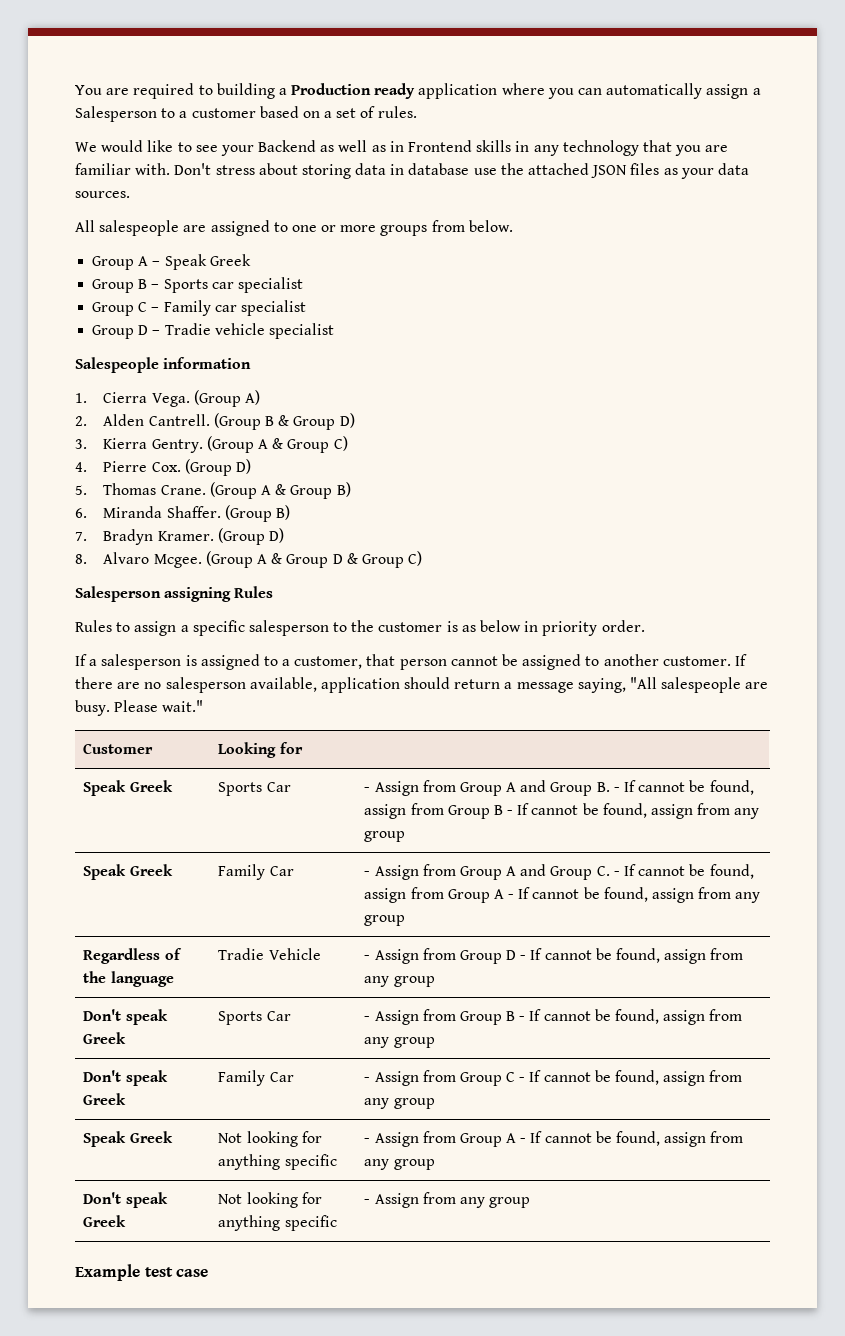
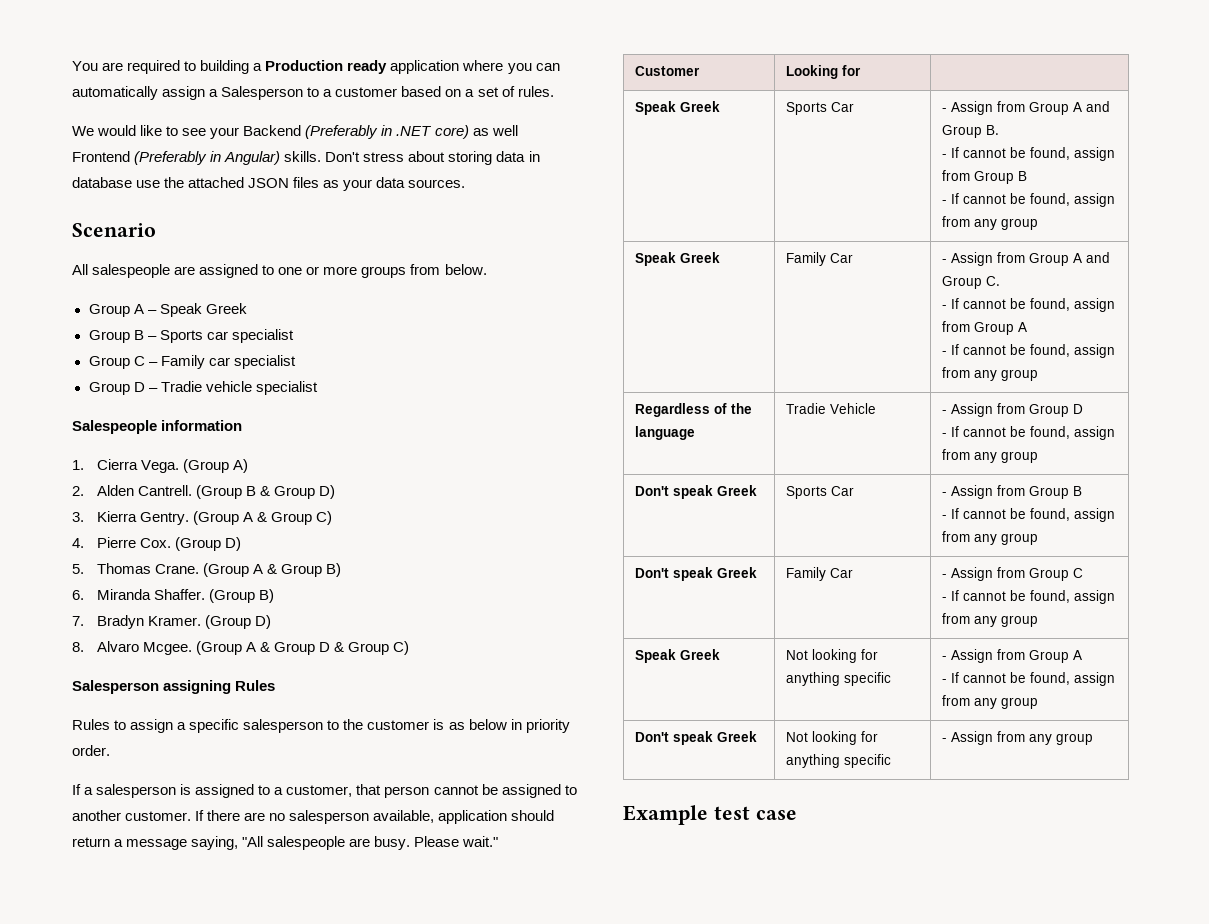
[320,140,729,156] [75,163,171,175] as well as in Frontend skills in any technology that you are familiar with. -> [305,125,518,139] [72,151,322,165] (Preferably in .NET core) as well Frontend (Preferably in Angular) skills.
(130, 194) none -> [72,223,156,237] // Scenario
(610, 787) none -> (999, 130) //
(503, 810) none -> (1027, 176) //
(610, 871) none -> (1000, 281) //
(504, 894) none -> (1027, 327) //
(517, 955) none -> (1083, 409) //
(516, 1016) none -> (1082, 491) //
(516, 1077) none -> (1083, 573) //
(517, 1138) none -> (1082, 655) //

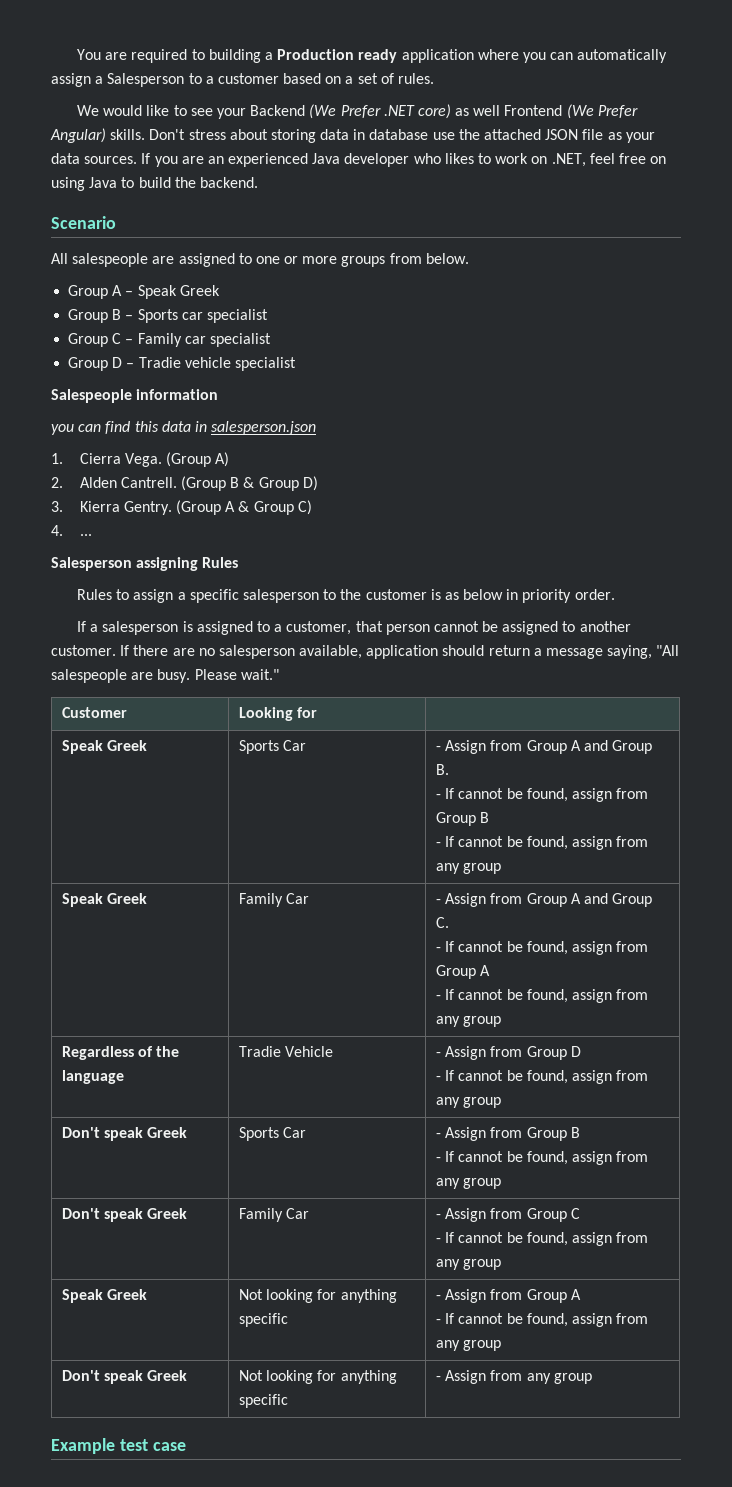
[305,125,393,139] (Preferably in -> [309,104,381,119] (We Prefer
[134,151,222,165] (Preferably in -> [566,104,638,119] (We Prefer
[293,177,320,188] files -> [582,129,604,140] file
(466, 183) none -> [141,153,667,167] [51,177,258,191] If you are an experienced Java developer who likes to work on .NET, feel free on using Java to build the backend.
(243, 425) none -> [51,421,317,435] // you can find this data in salesperson.json
[96,537,241,551] [72,563,342,577] [72,589,274,603] [72,615,271,629] [72,641,410,655] Pierre Cox. (Group D) // 5. Thomas Crane. (Group A & Group B) // 6. Miranda Shaffer. (Group B) // 7. Bradyn Kramer. (Group D) // 8. Alvaro Mcgee. (Group A & Group D & Group C) -> [79,534,92,536] ...

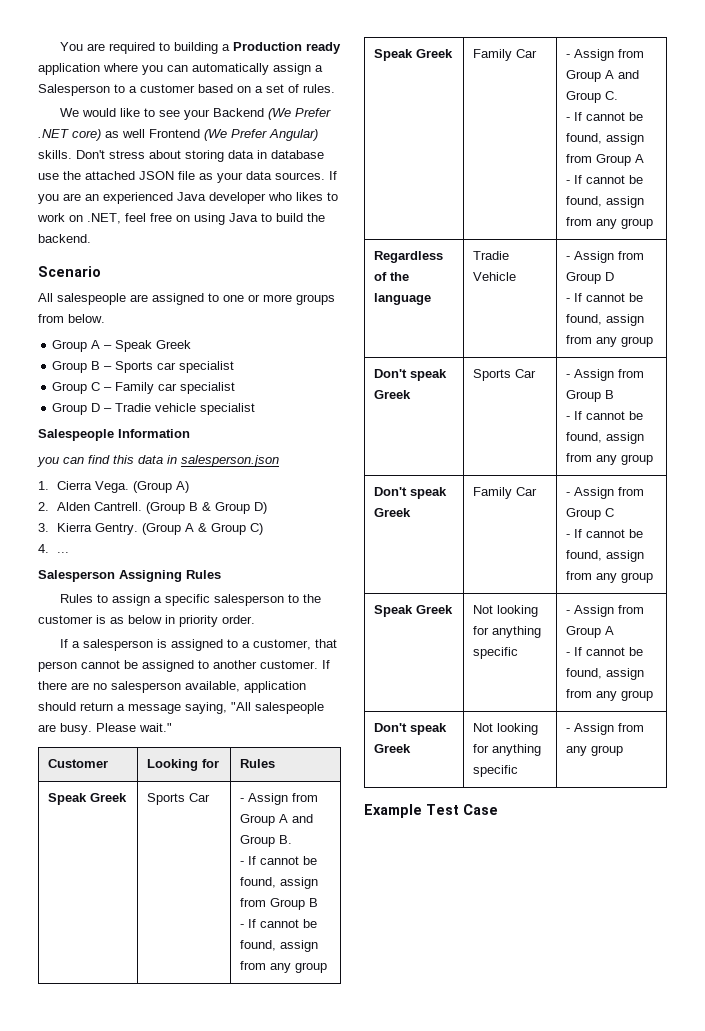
[136,389,219,400] information -> [118,429,190,438] Information
[136,557,199,571] assigning -> [119,570,182,582] Assigning
(318, 712) none -> [239,759,275,768] Rules
[119,1439,186,1451] test case -> [426,804,498,815] Test Case

